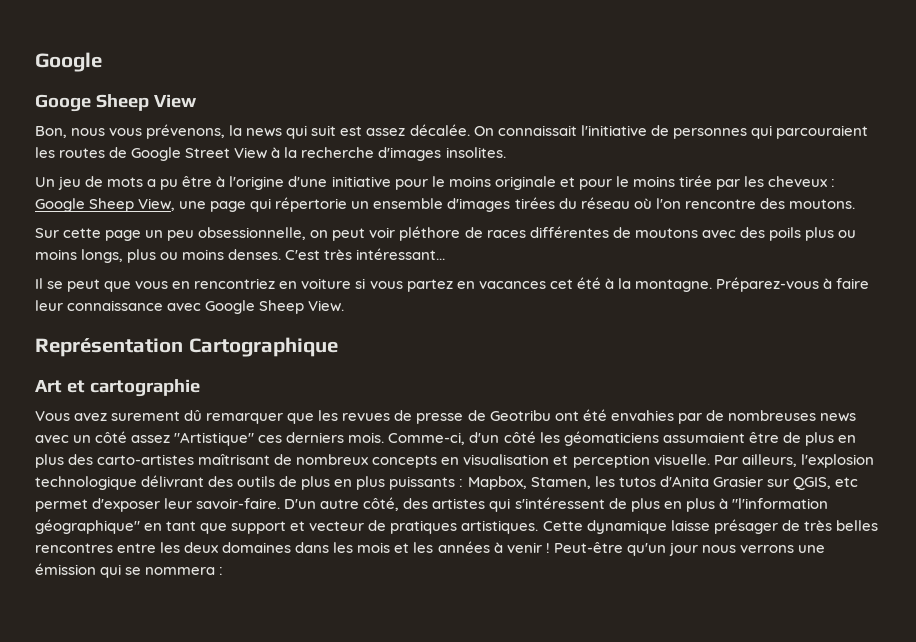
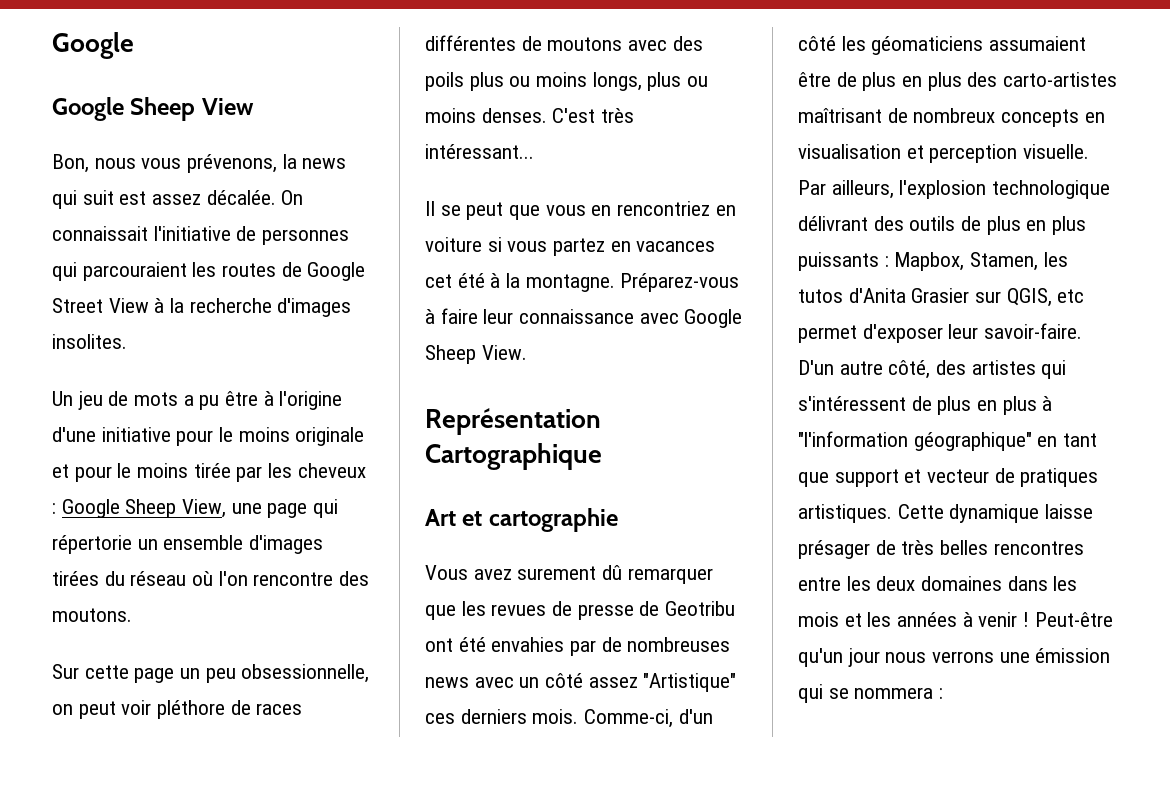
[35,94,91,112] Googe -> [52,97,124,121] Google

